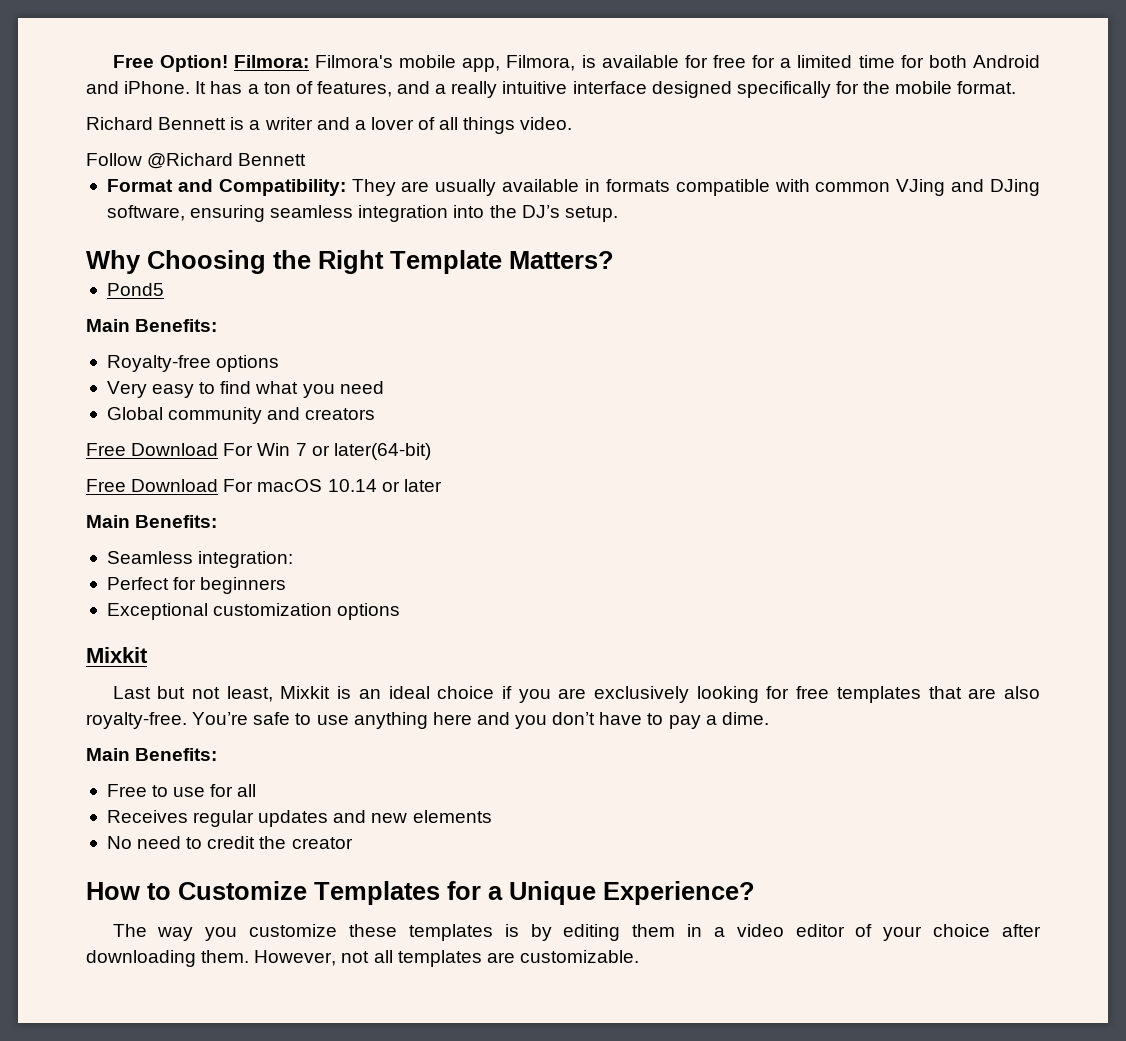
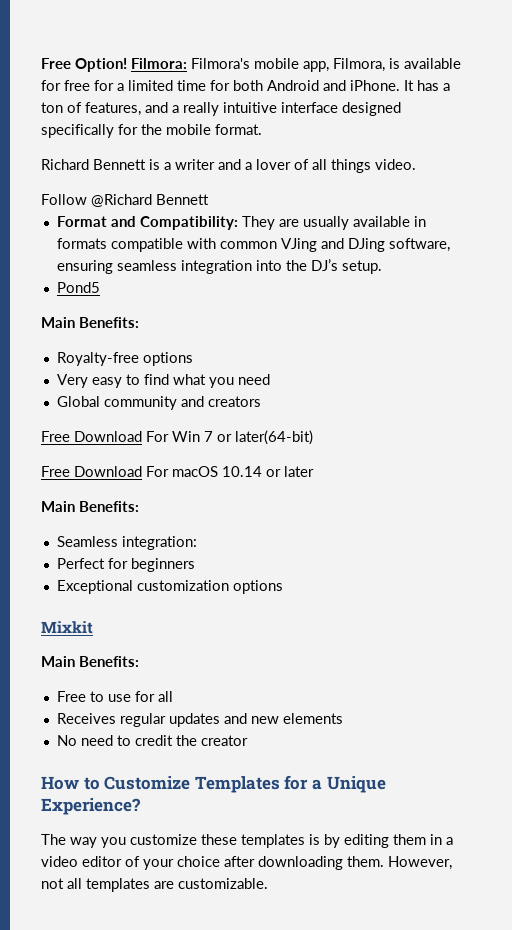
[86,250,614,274] // Why Choosing the Right Template Matters? -> (382, 267) none
[112,686,1041,703] [86,712,769,729] // Last but not least, Mixkit is an ideal choice if you are exclusively looking for free templates that are also royalty-free. You’re safe to use anything here and you don’t have to pay a dime. -> (93, 627) none

